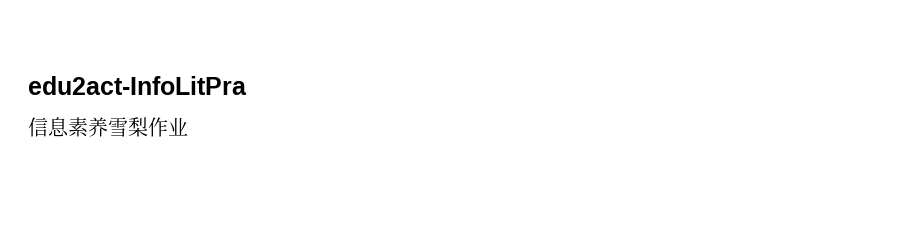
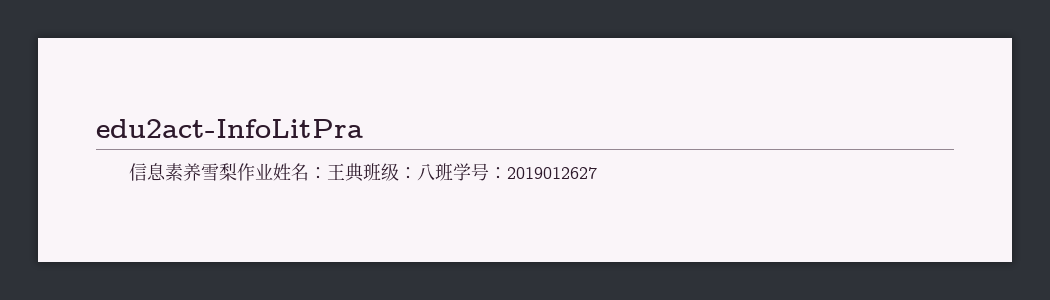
(188, 126) none -> [273,163,598,182] 姓名：王典班级：八班学号：2019012627

